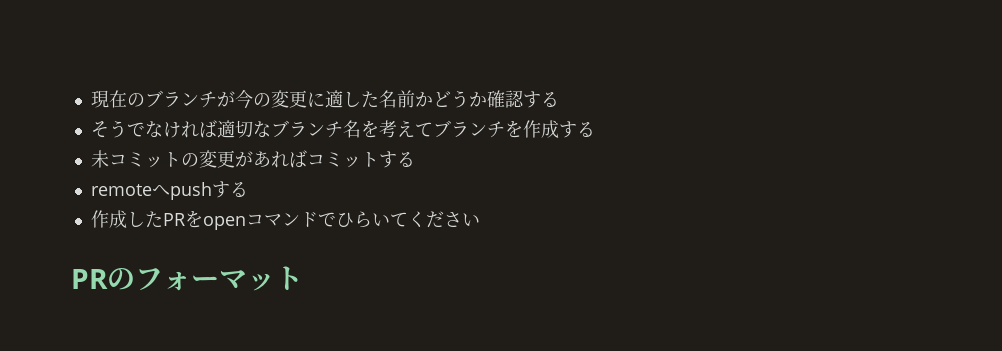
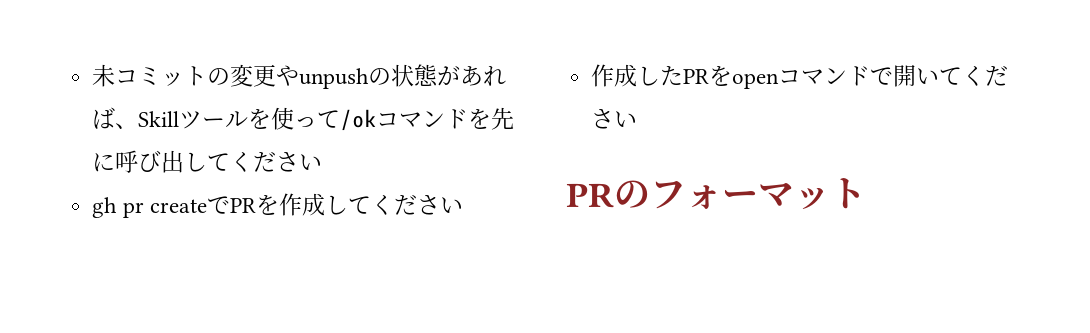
[90,90,559,109] [90,120,595,138] [90,150,415,168] [90,181,248,200] 現在のブランチが今の変更に適した名前かどうか確認する // そうでなければ適切なブランチ名を考えてブランチを作成する // 未コミットの変更があればコミットする // remoteへpushする -> [92,64,507,89] [92,107,515,131] [92,150,323,173] [92,193,463,218] 未コミットの変更やunpushの状態があれば、Skillツールを使って/okコマンドを先に呼び出してください // gh pr createでPRを作成してください
[335,211,372,228] ひら -> [893,65,917,87] 開

